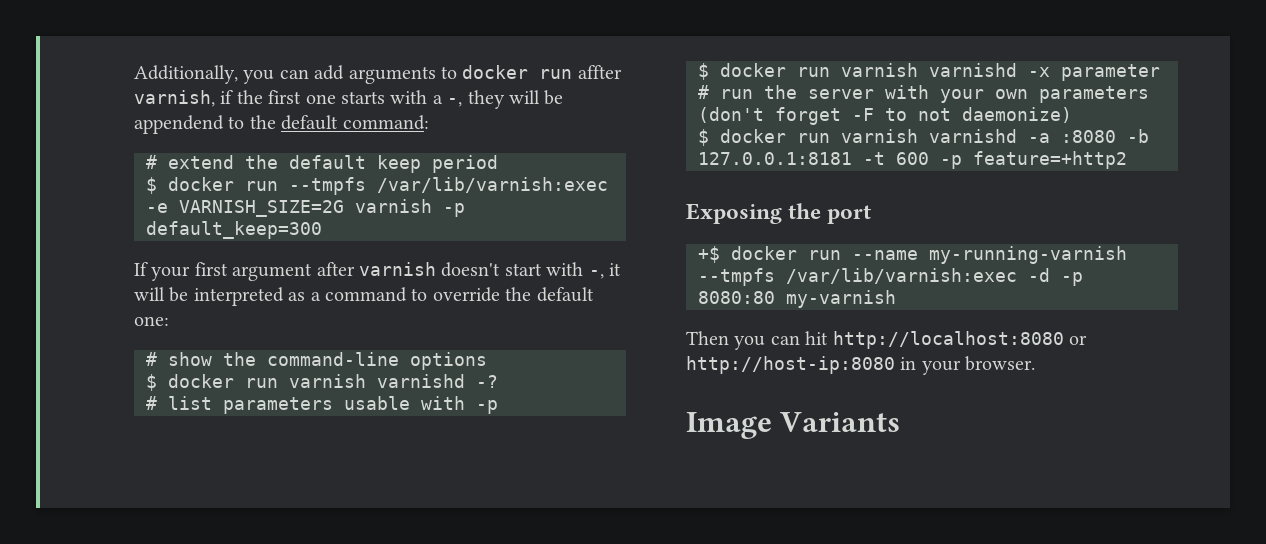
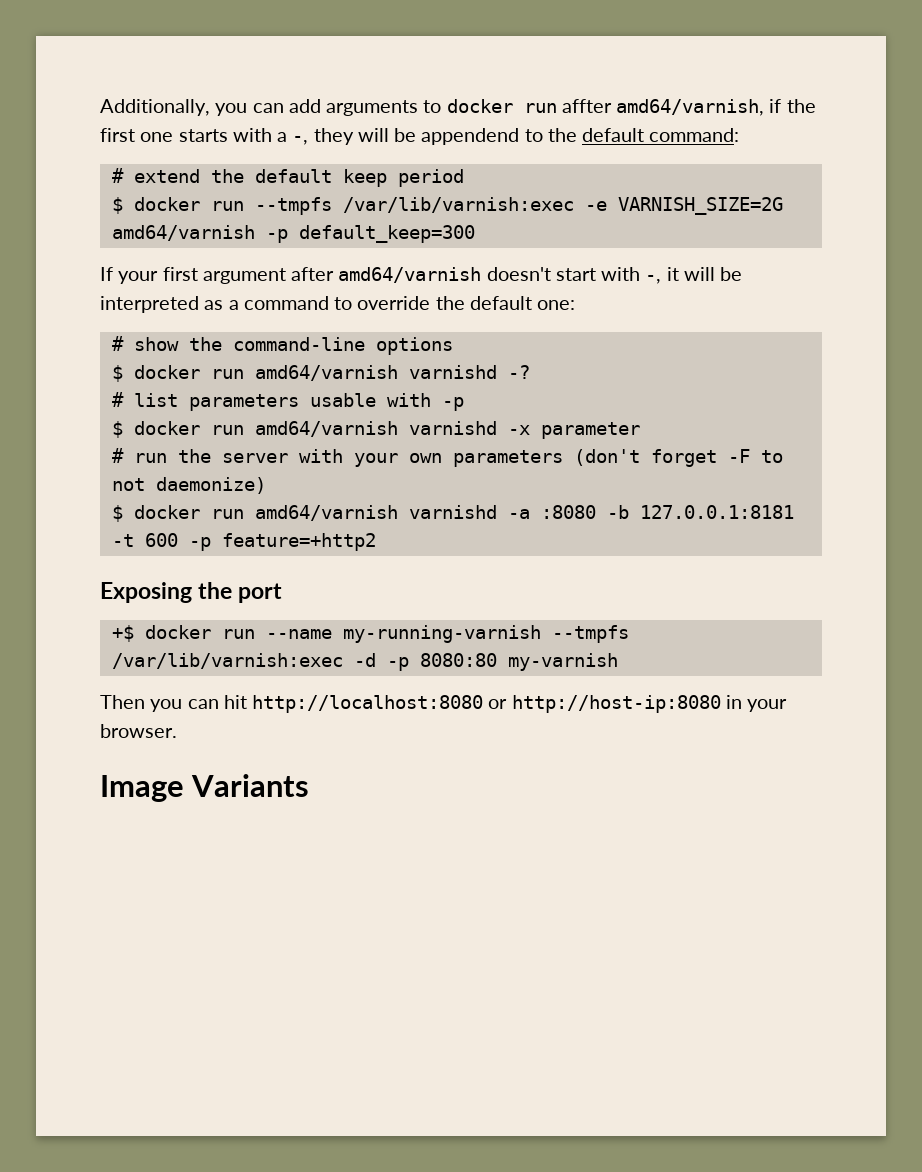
[134,90,215,107] varnish, -> [616,99,765,116] amd64/varnish,
[355,199,432,213] varnish -> [111,225,255,241] amd64/varnish
[359,262,436,276] varnish -> [338,267,482,283] amd64/varnish
[289,374,366,388] varnish -> [254,365,398,381] amd64/varnish
[841,63,918,77] varnish -> [254,421,398,437] amd64/varnish
[841,129,918,143] varnish -> [254,505,398,521] amd64/varnish

